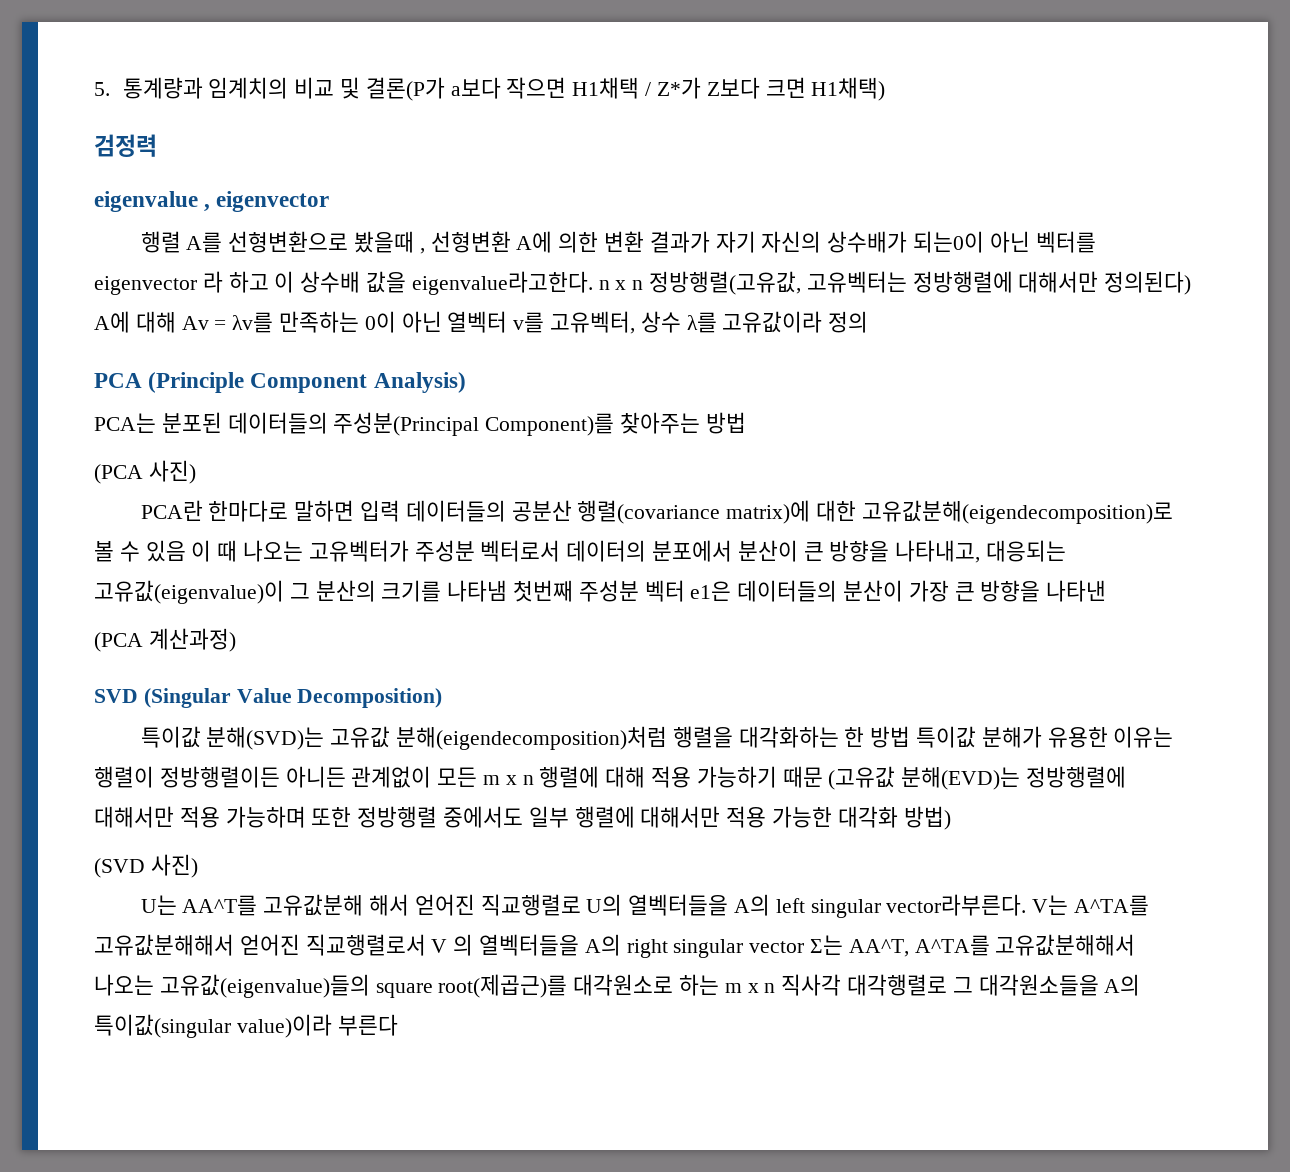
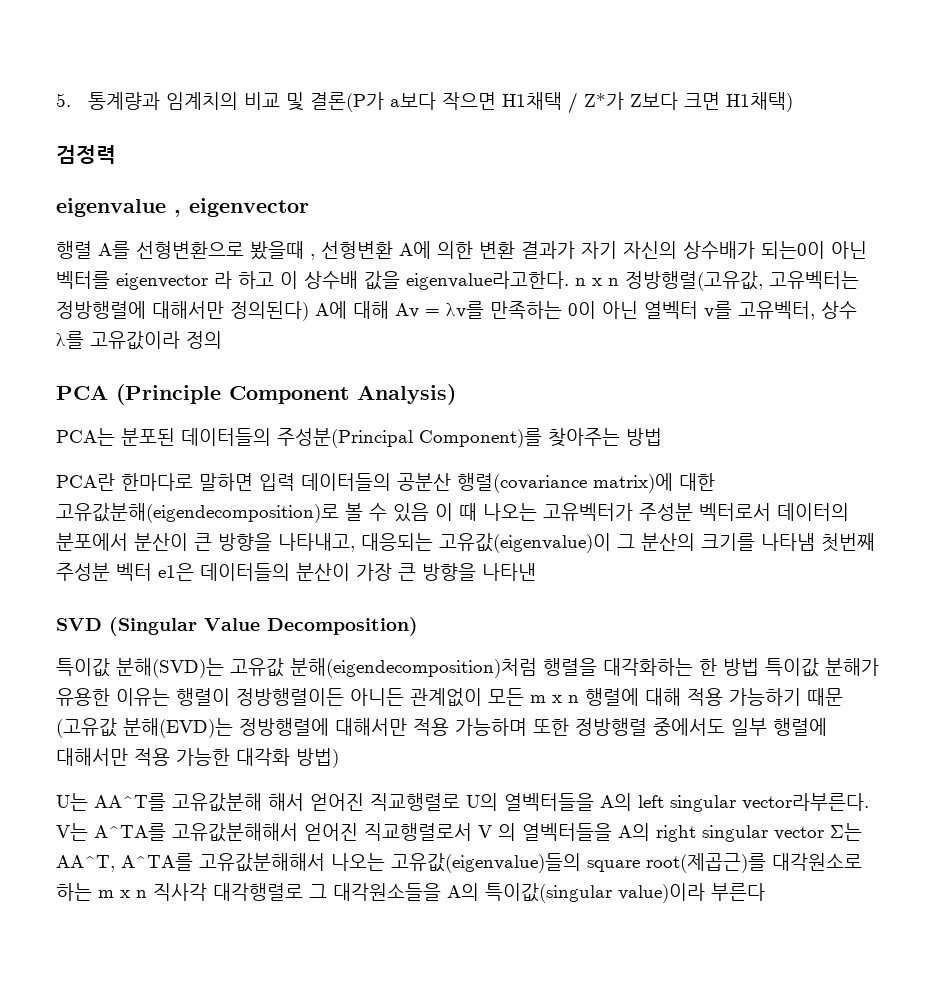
[94,460,196,484] // (PCA 사진) -> (662, 437) none
[94,628,236,652] // (PCA 계산과정) -> (536, 572) none
[94,854,198,878] // (SVD 사진) -> (339, 758) none

